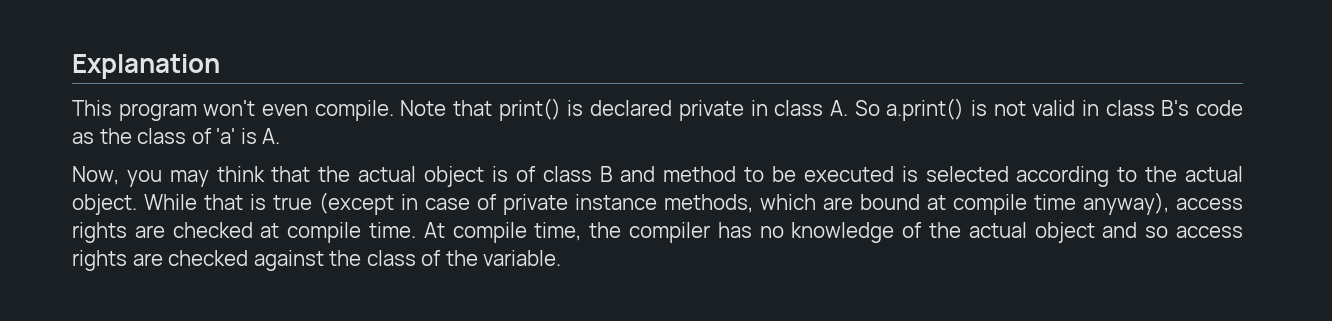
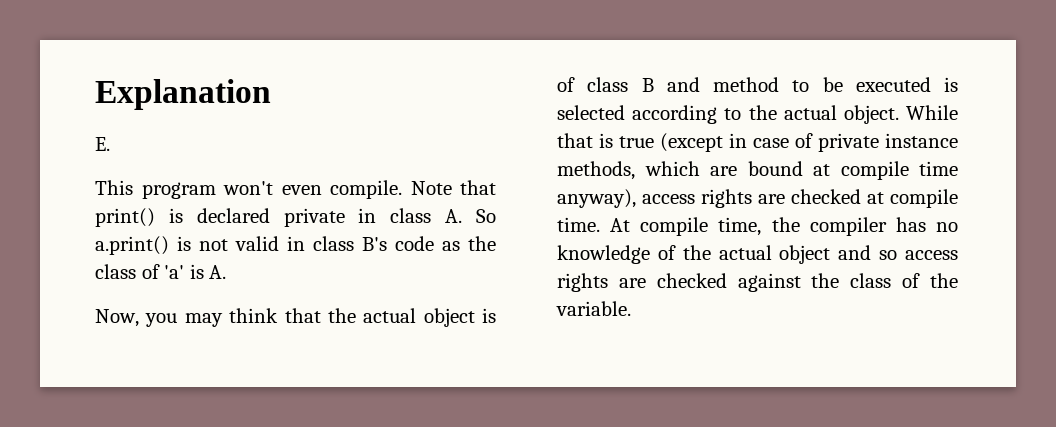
(220, 66) none -> [95,137,110,151] // E.

